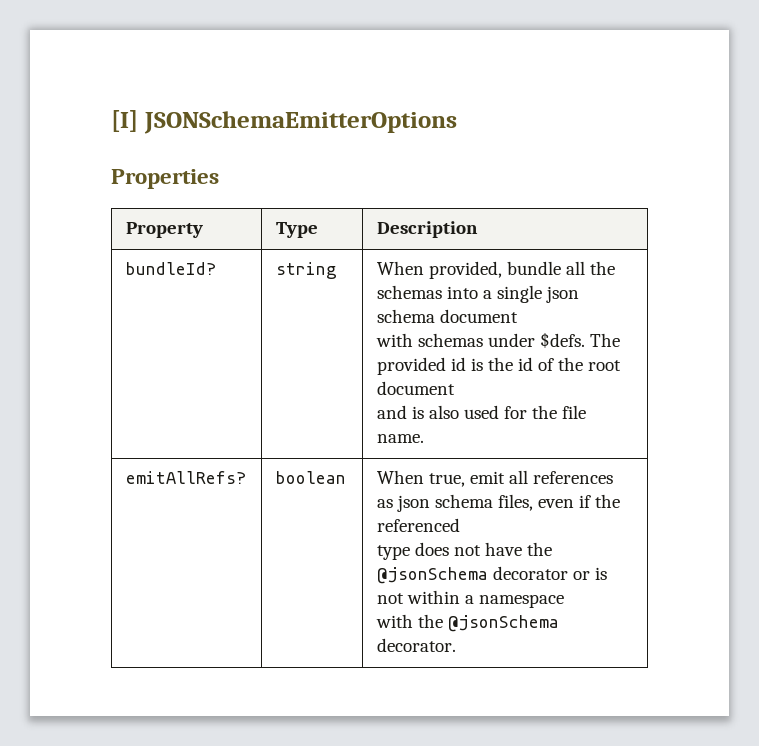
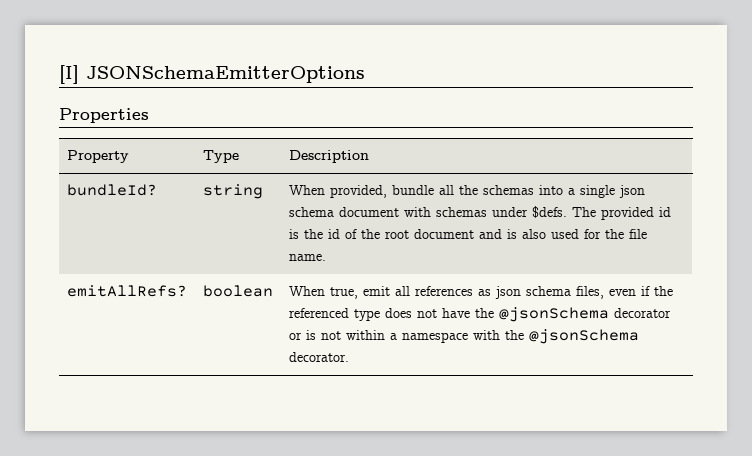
(518, 316) // -> (399, 212) none
(455, 388) // -> (474, 234) none
(460, 525) // -> (349, 313) none
(564, 601) // -> (468, 337) none

